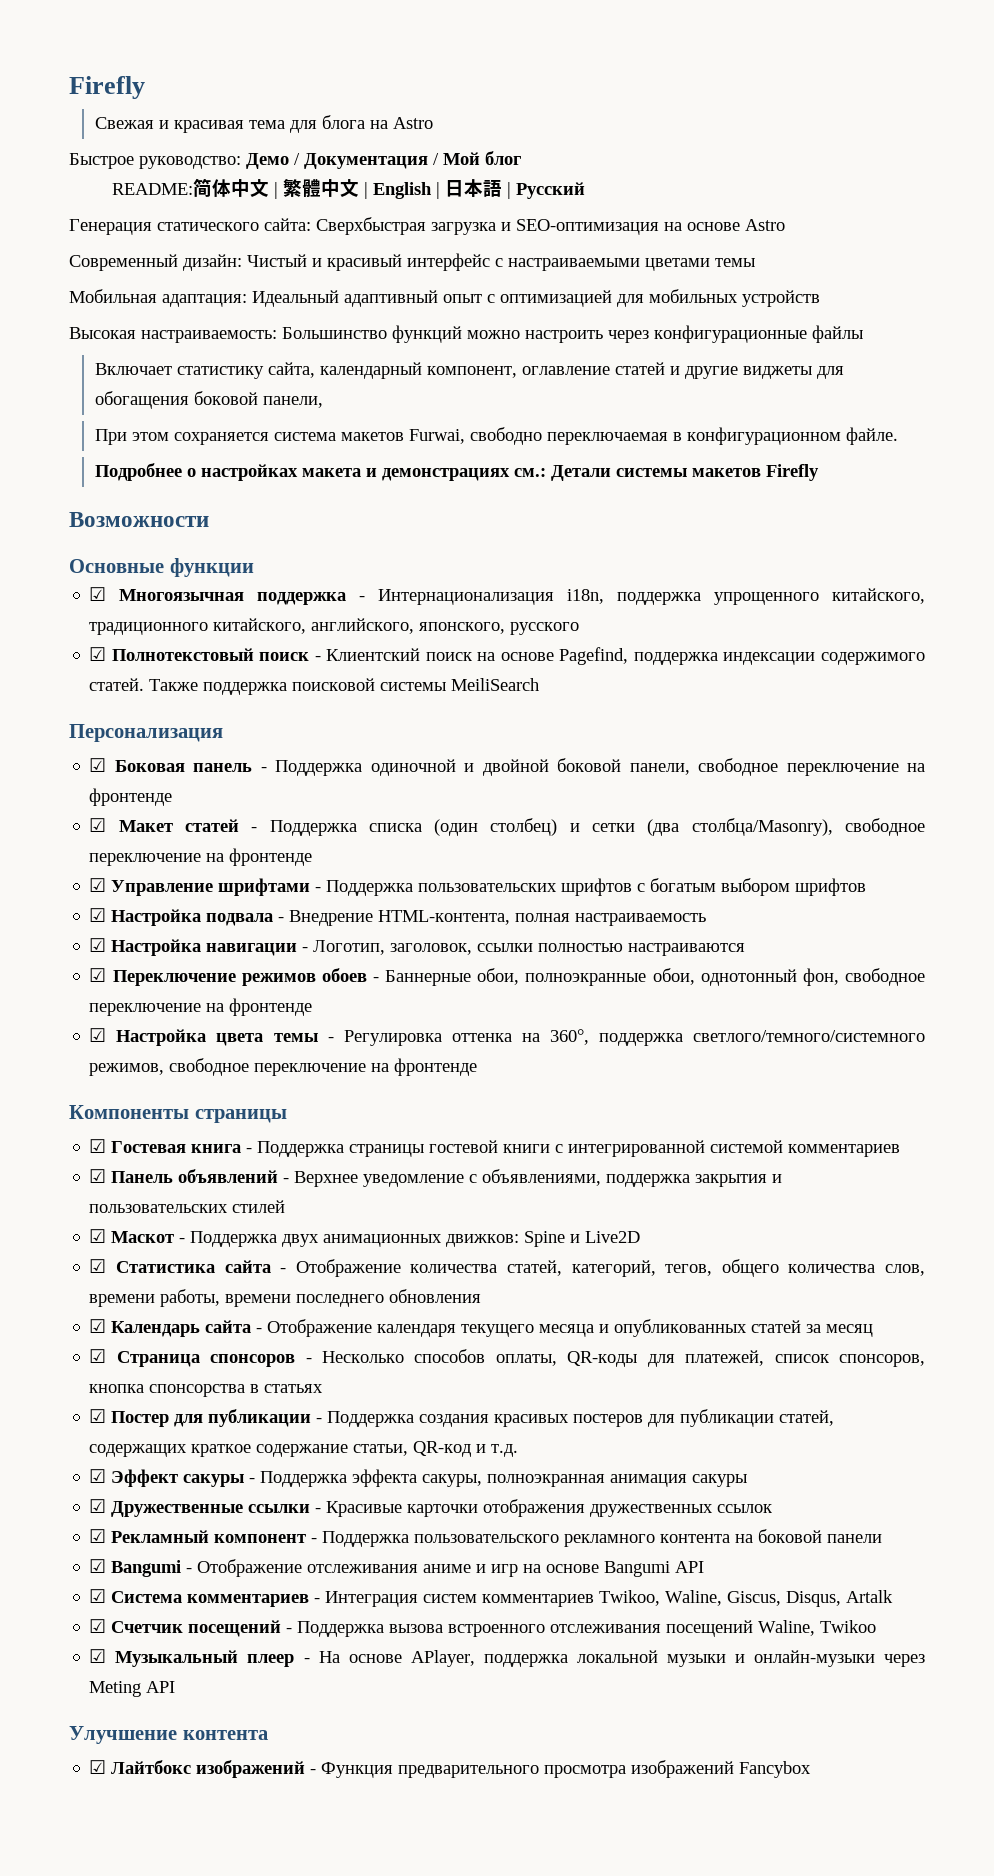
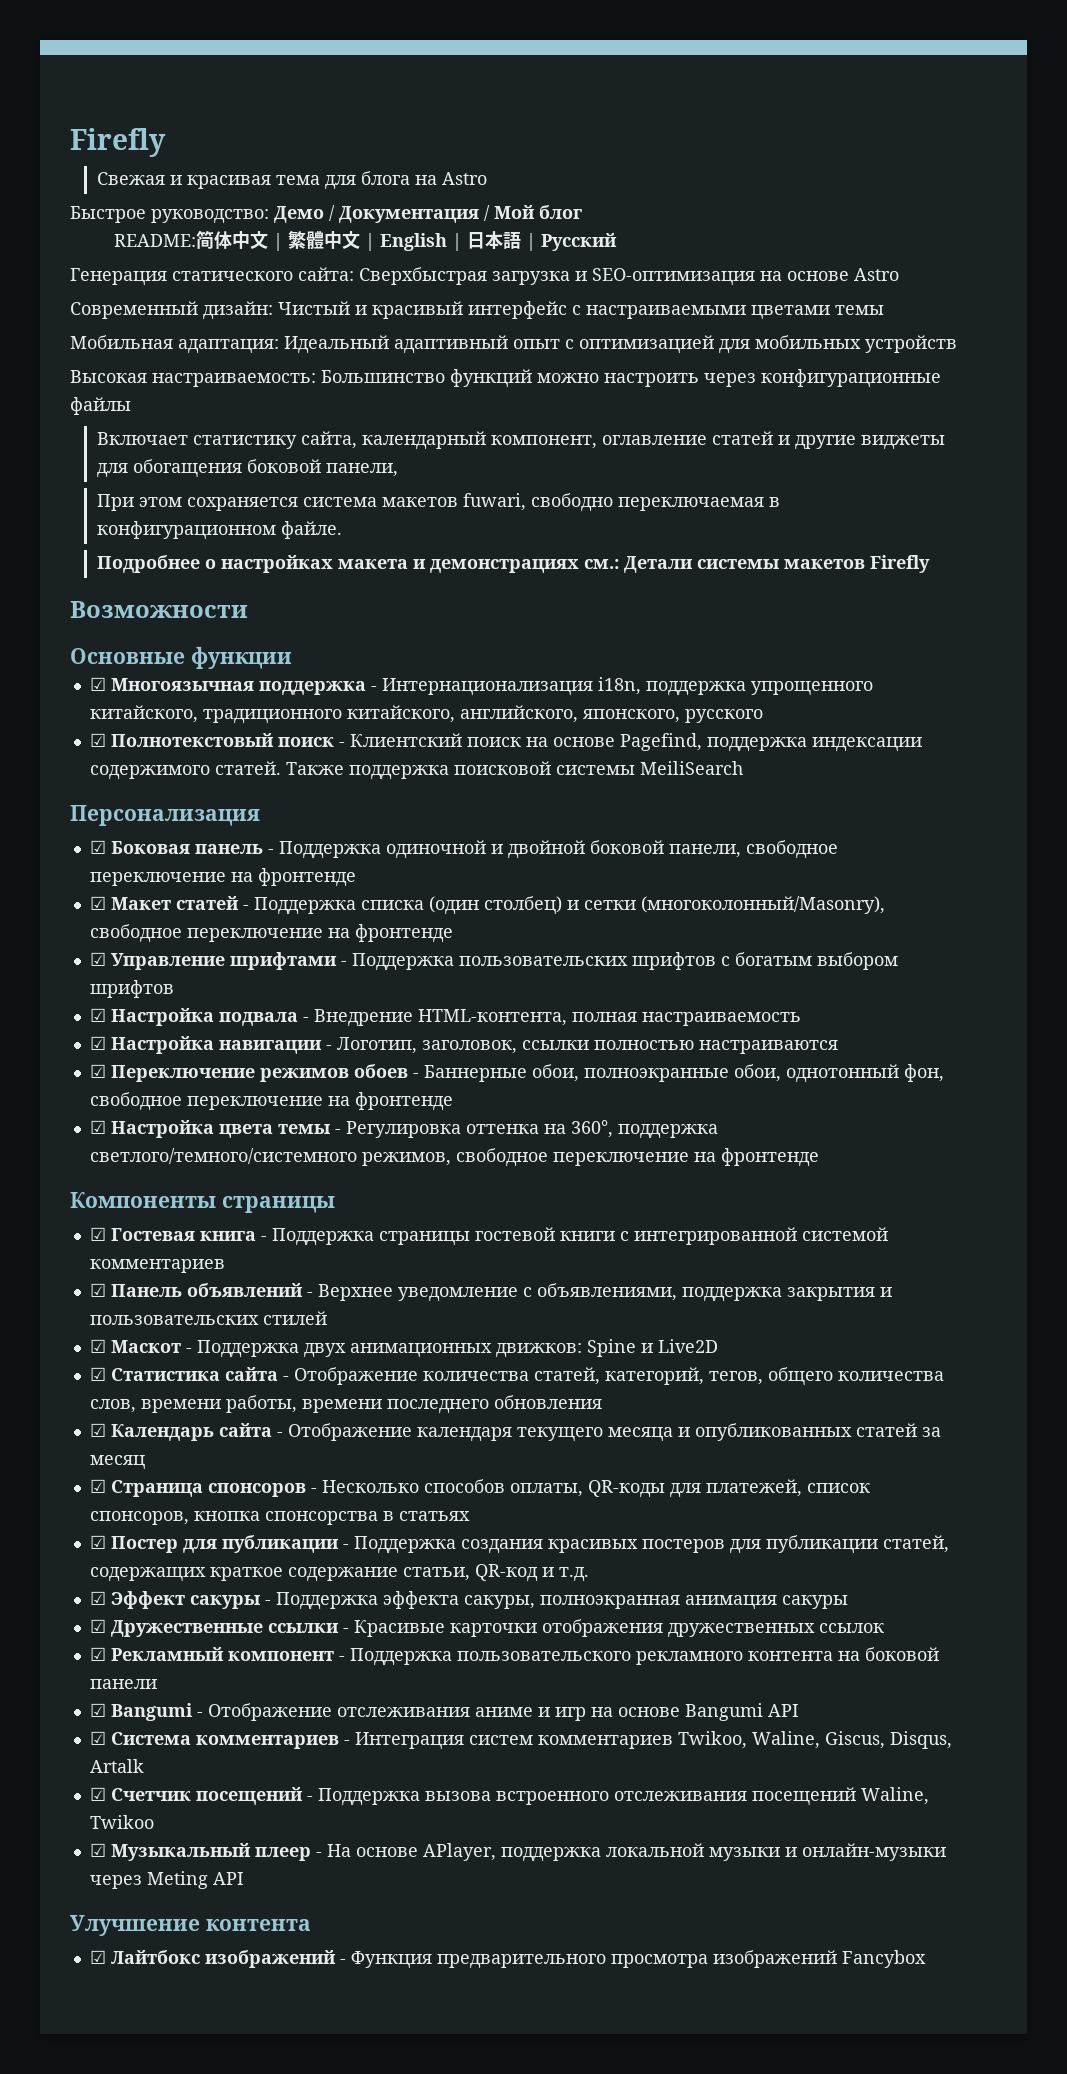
[408,429,465,444] Furwai, -> [462,493,526,511] fuwari,
[647,818,833,836] (два столбца/Masonry), -> [640,896,885,914] (многоколонный/Masonry),

